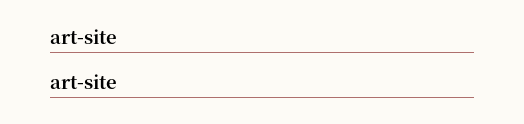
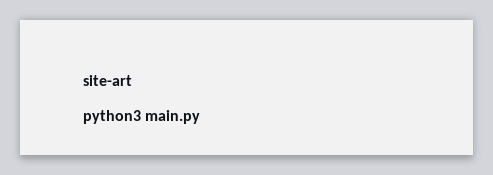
[50,29,117,44] [50,74,117,89] art-site // art-site -> [83,75,132,86] [83,110,201,124] site-art // python3 main.py

